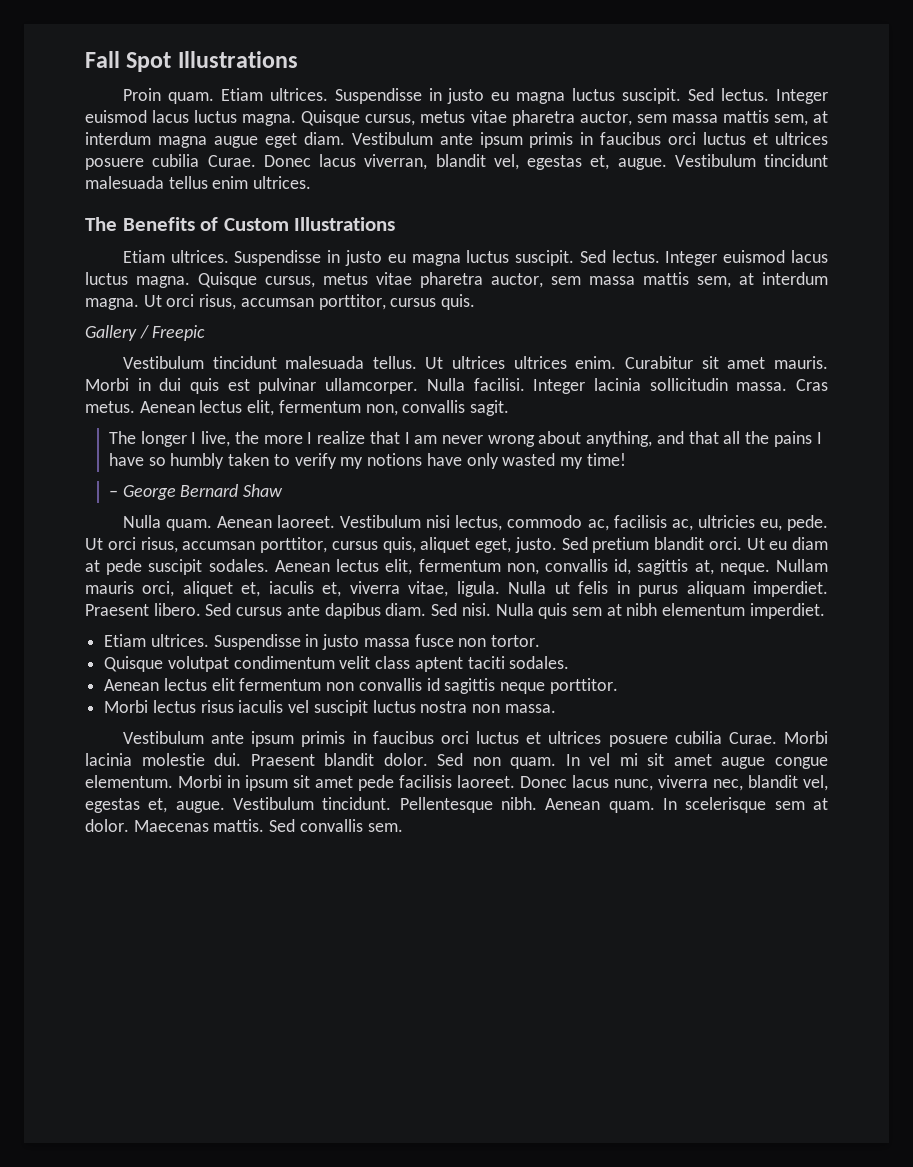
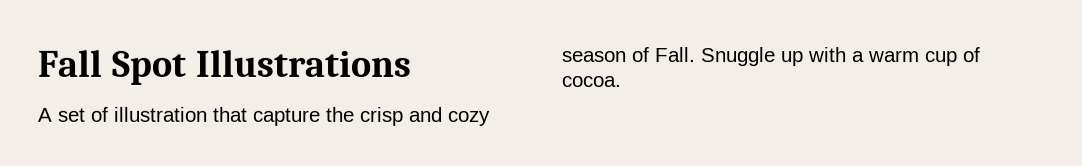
[122,88,828,104] [85,110,828,126] [85,132,829,148] [85,154,828,170] [85,176,312,189] [85,217,396,231] [122,250,828,266] [85,272,828,288] [85,294,476,310] [85,325,206,341] [122,356,828,369] [85,378,829,394] [85,400,510,416] [108,431,822,447] [108,453,626,469] [108,484,284,500] [122,515,829,531] [85,537,828,553] [85,559,828,575] [85,581,828,597] [85,603,825,619] [104,634,541,650] [104,656,570,672] [104,678,618,694] [104,700,556,716] [122,731,829,747] [85,753,828,769] [85,775,828,791] [85,797,829,813] [85,819,403,832] Proin quam. Etiam ultrices. Suspendisse in justo eu magna luctus suscipit. Sed lectus. Integer euismod lacus luctus magna. Quisque cursus, metus vitae pharetra auctor, sem massa mattis sem, at interdum magna augue eget diam. Vestibulum ante ipsum primis in faucibus orci luctus et ultrices posuere cubilia Curae. Donec lacus viverran, blandit vel, egestas et, augue. Vestibulum tincidunt malesuada tellus enim ultrices. // The Benefits of Custom Illustrations // Etiam ultrices. Suspendisse in justo eu magna luctus suscipit. Sed lectus. Integer euismod lacus luctus magna. Quisque cursus, metus vitae pharetra auctor, sem massa mattis sem, at interdum magna. Ut orci risus, accumsan porttitor, cursus quis. // Gallery / Freepic // Vestibulum tincidunt malesuada tellus. Ut ultrices ultrices enim. Curabitur sit amet mauris. Morbi in dui quis est pulvinar ullamcorper. Nulla facilisi. Integer lacinia sollicitudin massa. Cras metus. Aenean lectus elit, fermentum non, convallis sagit. // The longer I live, the more I realize that I am never wrong about anything, and that all the pains I have so humbly taken to verify my notions have only wasted my time! // – George Bernard Shaw // Nulla quam. Aenean laoreet. Vestibulum nisi lectus, commodo ac, facilisis ac, ultricies eu, pede. Ut orci risus, accumsan porttitor, cursus quis, aliquet eget, justo. Sed pretium blandit orci. Ut eu diam at pede suscipit sodales. Aenean lectus elit, fermentum non, convallis id, sagittis at, neque. Nullam mauris orci, aliquet et, iaculis et, viverra vitae, ligula. Nulla ut felis in purus aliquam imperdiet. Praesent libero. Sed cursus ante dapibus diam. Sed nisi. Nulla quis sem at nibh elementum imperdiet. // Etiam ultrices. Suspendisse in justo massa fusce non tortor. // Quisque volutpat condimentum velit class aptent taciti sodales. // Aenean lectus elit fermentum non convallis id sagittis neque porttitor. // Morbi lectus risus iaculis vel suscipit luctus nostra non massa. // Vestibulum ante ipsum primis in faucibus orci luctus et ultrices posuere cubilia Curae. Morbi lacinia molestie dui. Praesent blandit dolor. Sed non quam. In vel mi sit amet augue congue elementum. Morbi in ipsum sit amet pede facilisis laoreet. Donec lacus nunc, viverra nec, blandit vel, egestas et, augue. Vestibulum tincidunt. Pellentesque nibh. Aenean quam. In scelerisque sem at dolor. Maecenas mattis. Sed convallis sem. -> [37,106,490,126] [562,47,981,67] [561,76,622,88] A set of illustration that capture the crisp and cozy season of Fall. Snuggle up with a warm cup of cocoa.

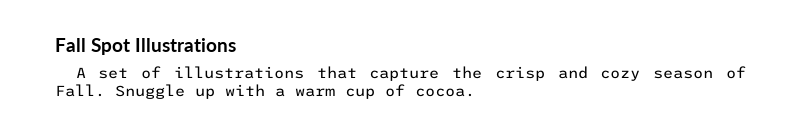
[113,106,207,122] illustration -> [173,66,304,79] illustrations

